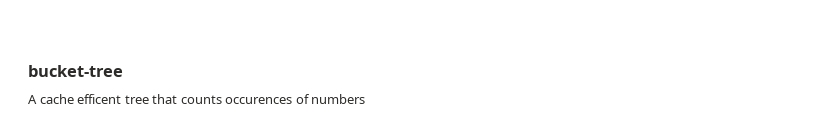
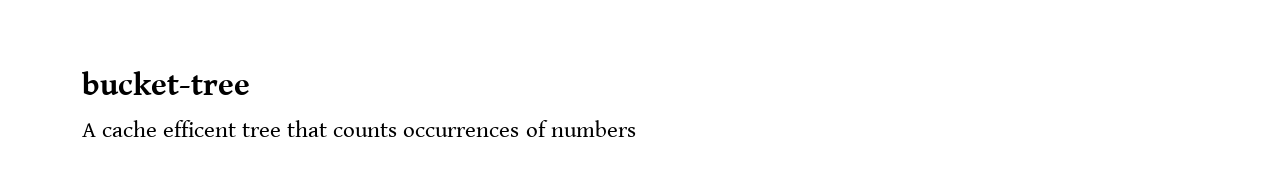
[225,97,293,104] occurences -> [403,127,520,137] occurrences

